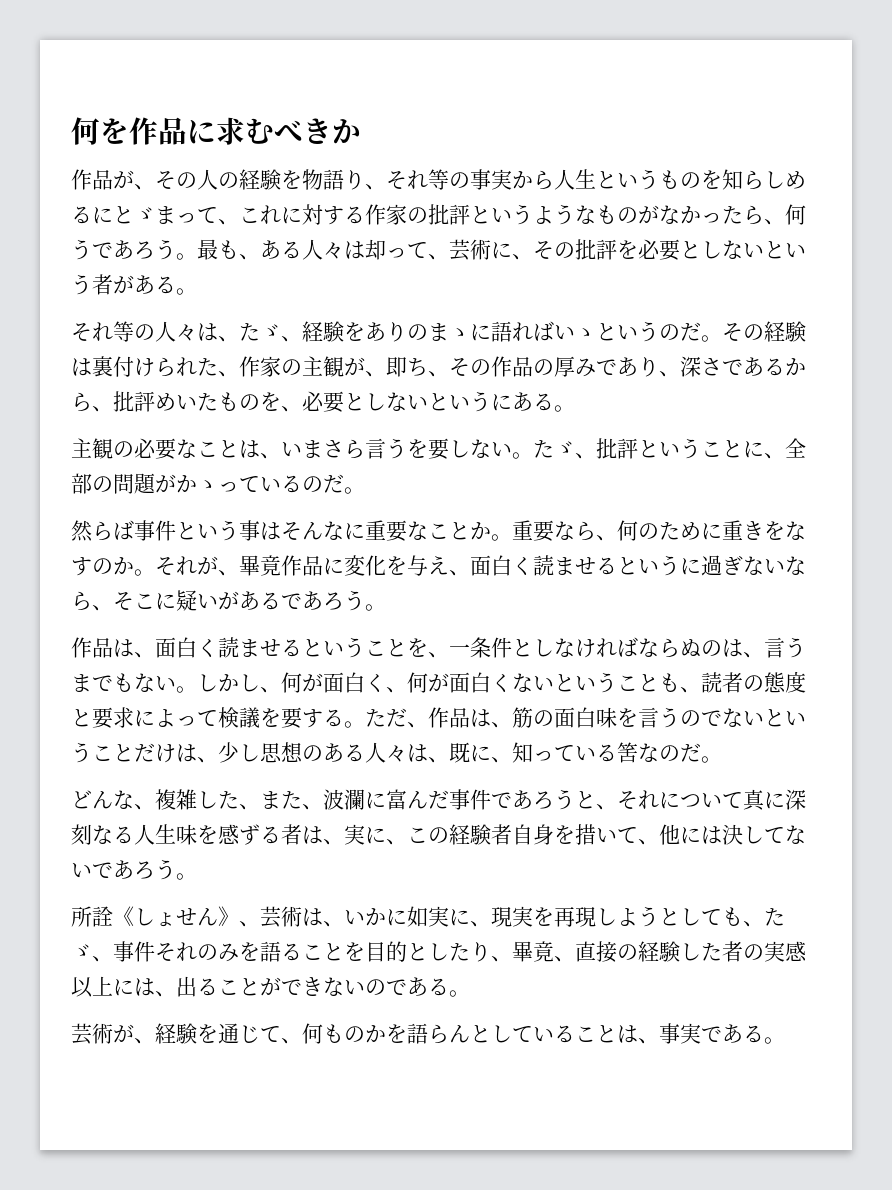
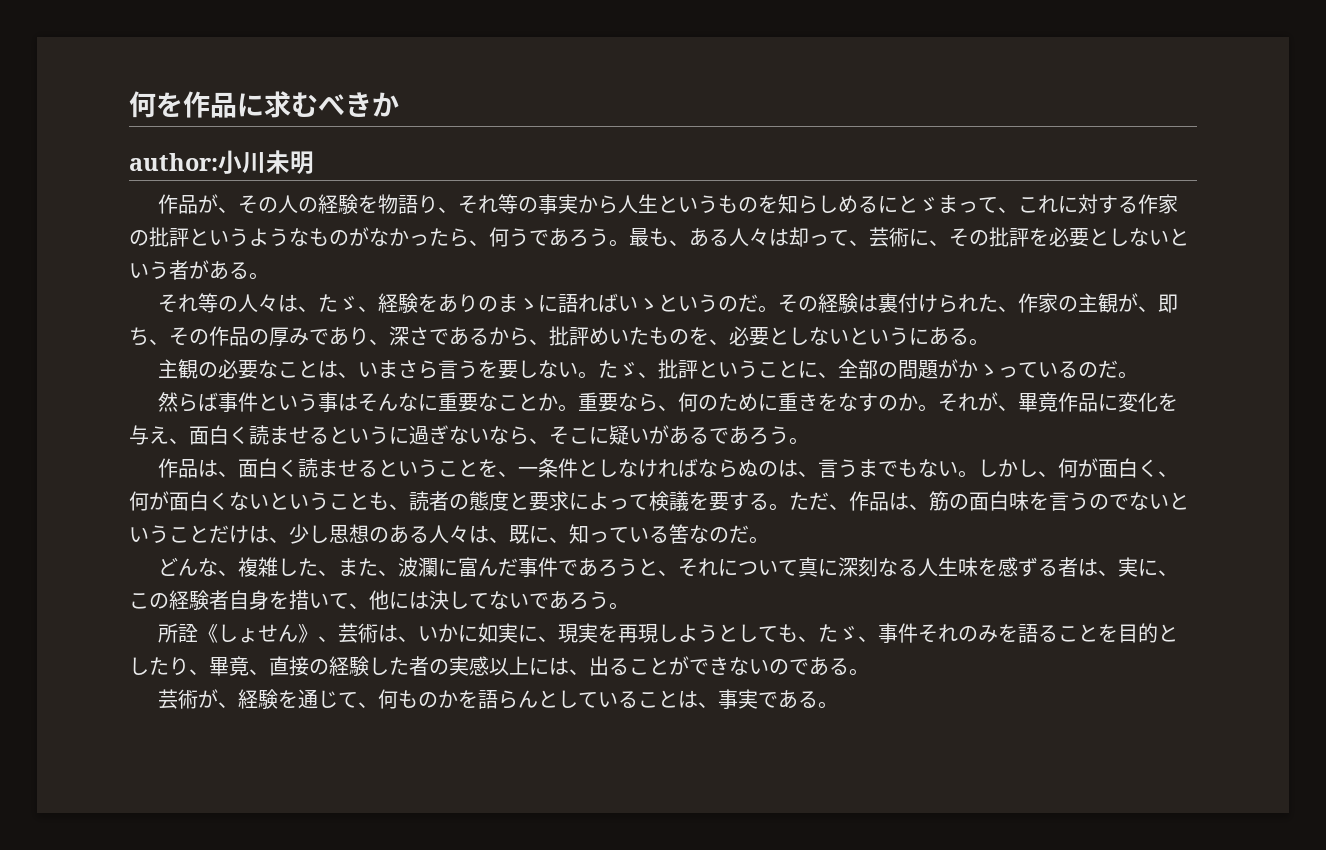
(361, 131) none -> [129,150,314,174] // author:小川未明

